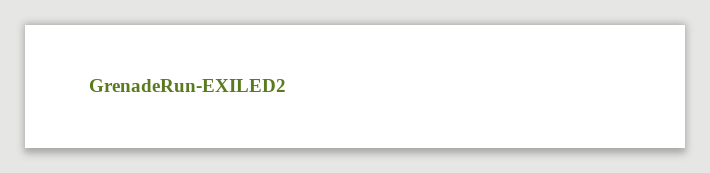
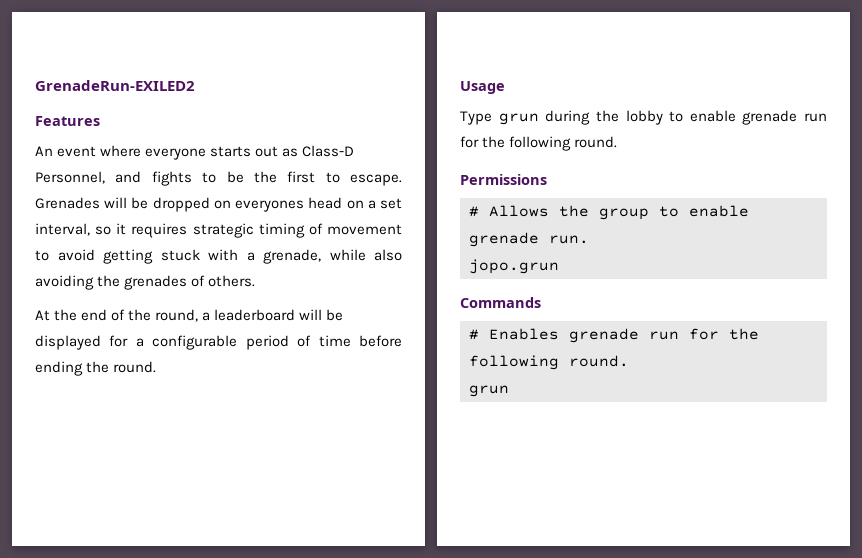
(286, 85) none -> [35,116,100,126] [35,145,355,160] [35,171,402,186] [35,197,403,212] [35,223,403,238] [35,249,402,264] [35,275,256,290] [35,309,344,322] [35,335,403,350] [35,361,157,376] [460,81,505,94] [460,110,827,125] [460,136,618,151] [460,174,547,185] [469,205,749,220] [469,232,589,247] [469,259,559,274] [460,297,541,308] [469,328,759,343] [469,355,629,370] [469,385,509,397] // Features // An event where everyone starts out as Class-D Personnel, and fights to be the first to escape. Grenades will be dropped on everyones head on a set interval, so it requires strategic timing of movement to avoid getting stuck with a grenade, while also avoiding the grenades of others. // At the end of the round, a leaderboard will be displayed for a configurable period of time before ending the round. // Usage // Type grun during the lobby to enable grenade run for the following round. // Permissions // # Allows the group to enable grenade run. // jopo.grun // Commands // # Enables grenade run for the following round. // grun

